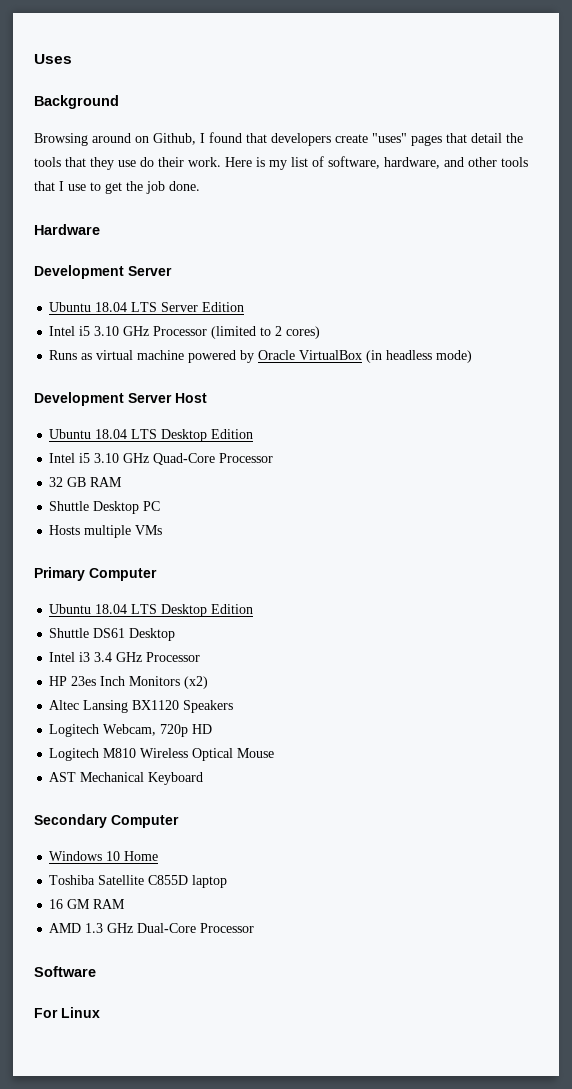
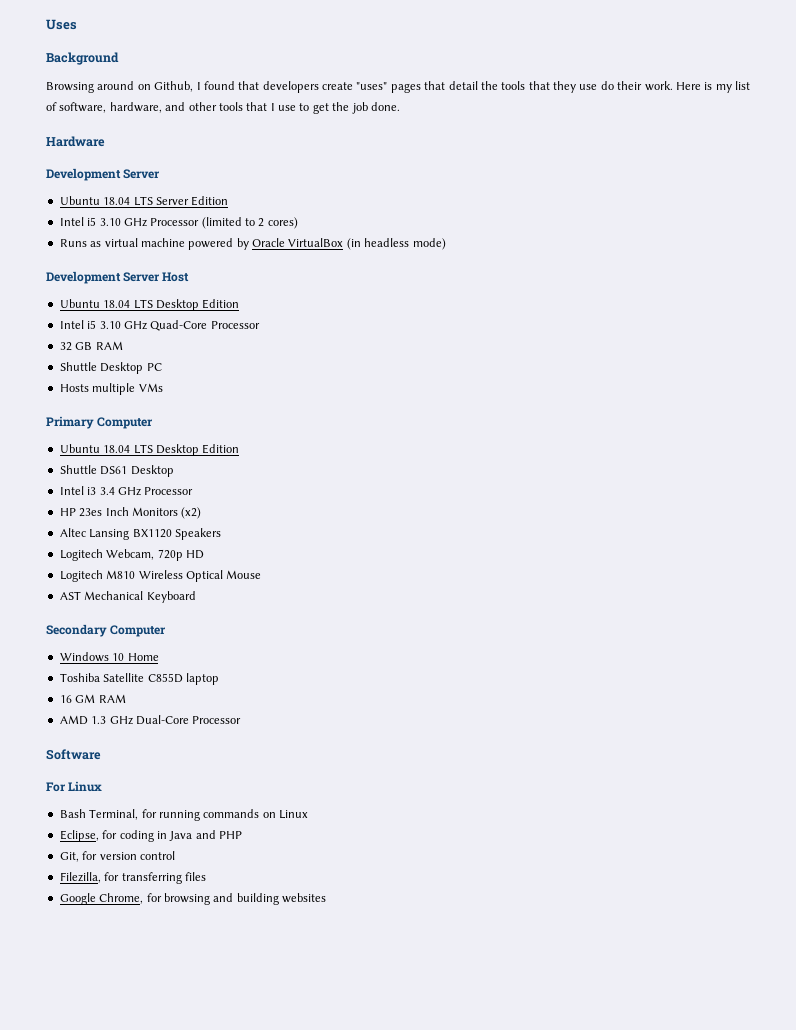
(100, 1012) none -> [59,809,308,821] [59,830,242,842] [59,851,175,862] [59,872,206,884] [59,893,326,905] // Bash Terminal, for running commands on Linux // Eclipse, for coding in Java and PHP // Git, for version control // Filezilla, for transferring files // Google Chrome, for browsing and building websites

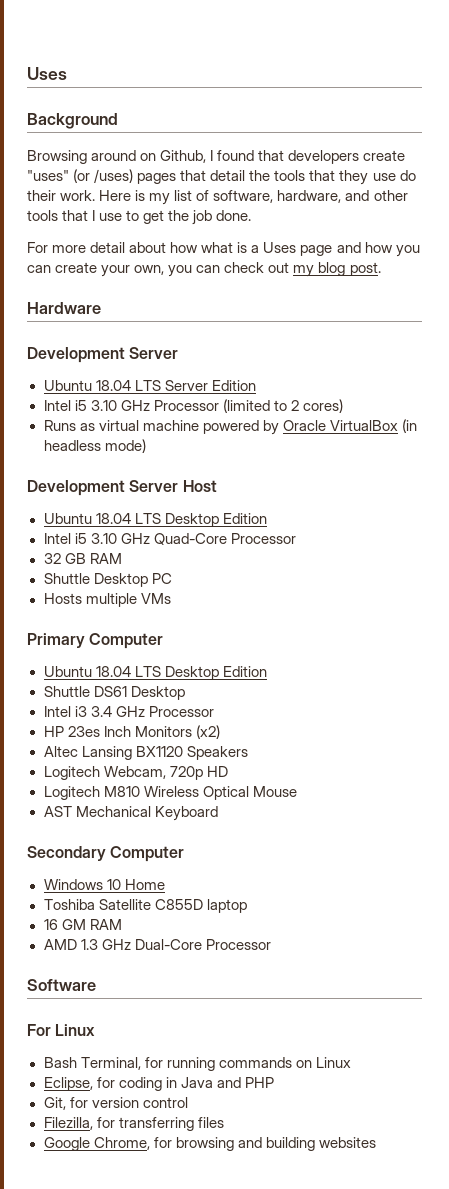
(388, 86) none -> [73,169,134,183] (or /uses)
(400, 106) none -> [27,242,420,257] [27,262,381,277] // For more detail about how what is a Uses page and how you can create your own, you can check out my blog post.

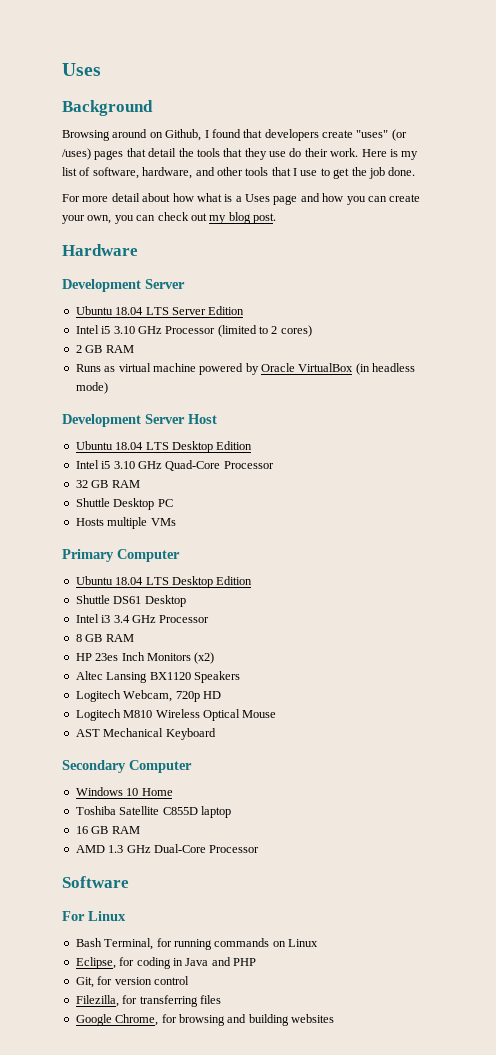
(343, 406) none -> [75,345,134,353] // 2 GB RAM
(214, 711) none -> [75,634,134,642] // 8 GB RAM
[61,919,86,930] GM -> [91,826,109,834] GB

